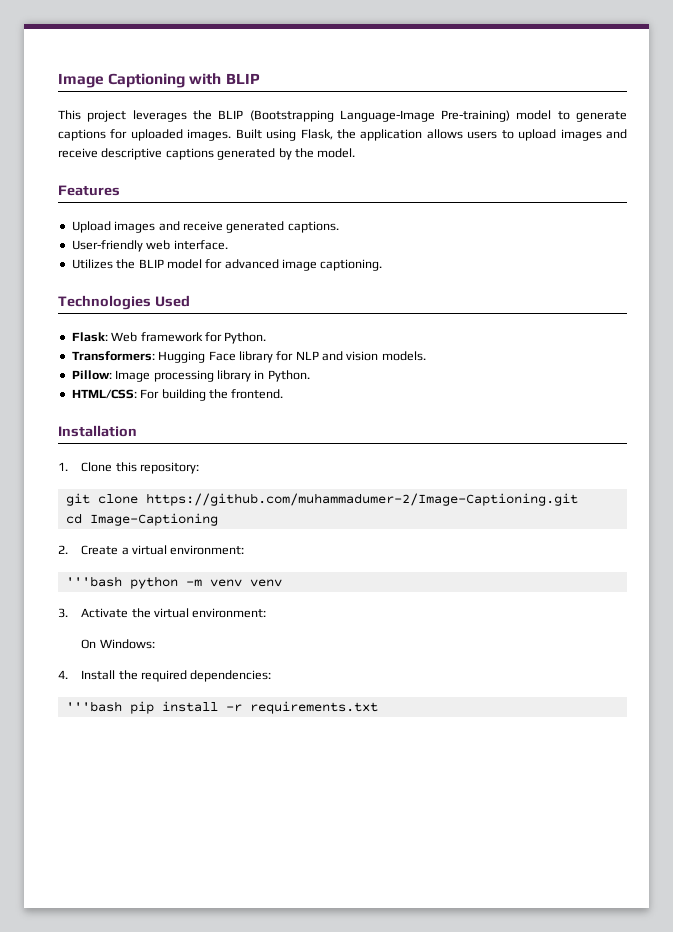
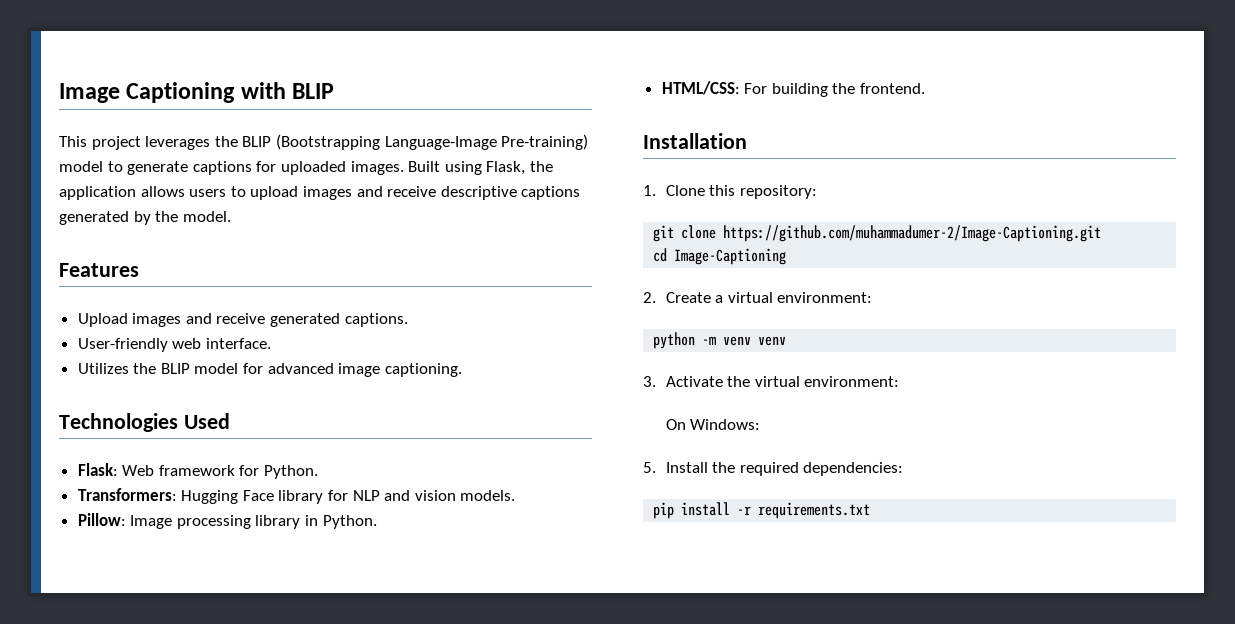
[65,576,122,587] '''bash -> (873, 297) none
[58,670,68,679] 4. -> [643,462,656,473] 5.
[65,701,122,712] '''bash -> (904, 469) none

